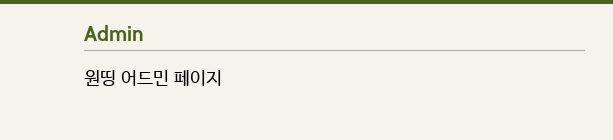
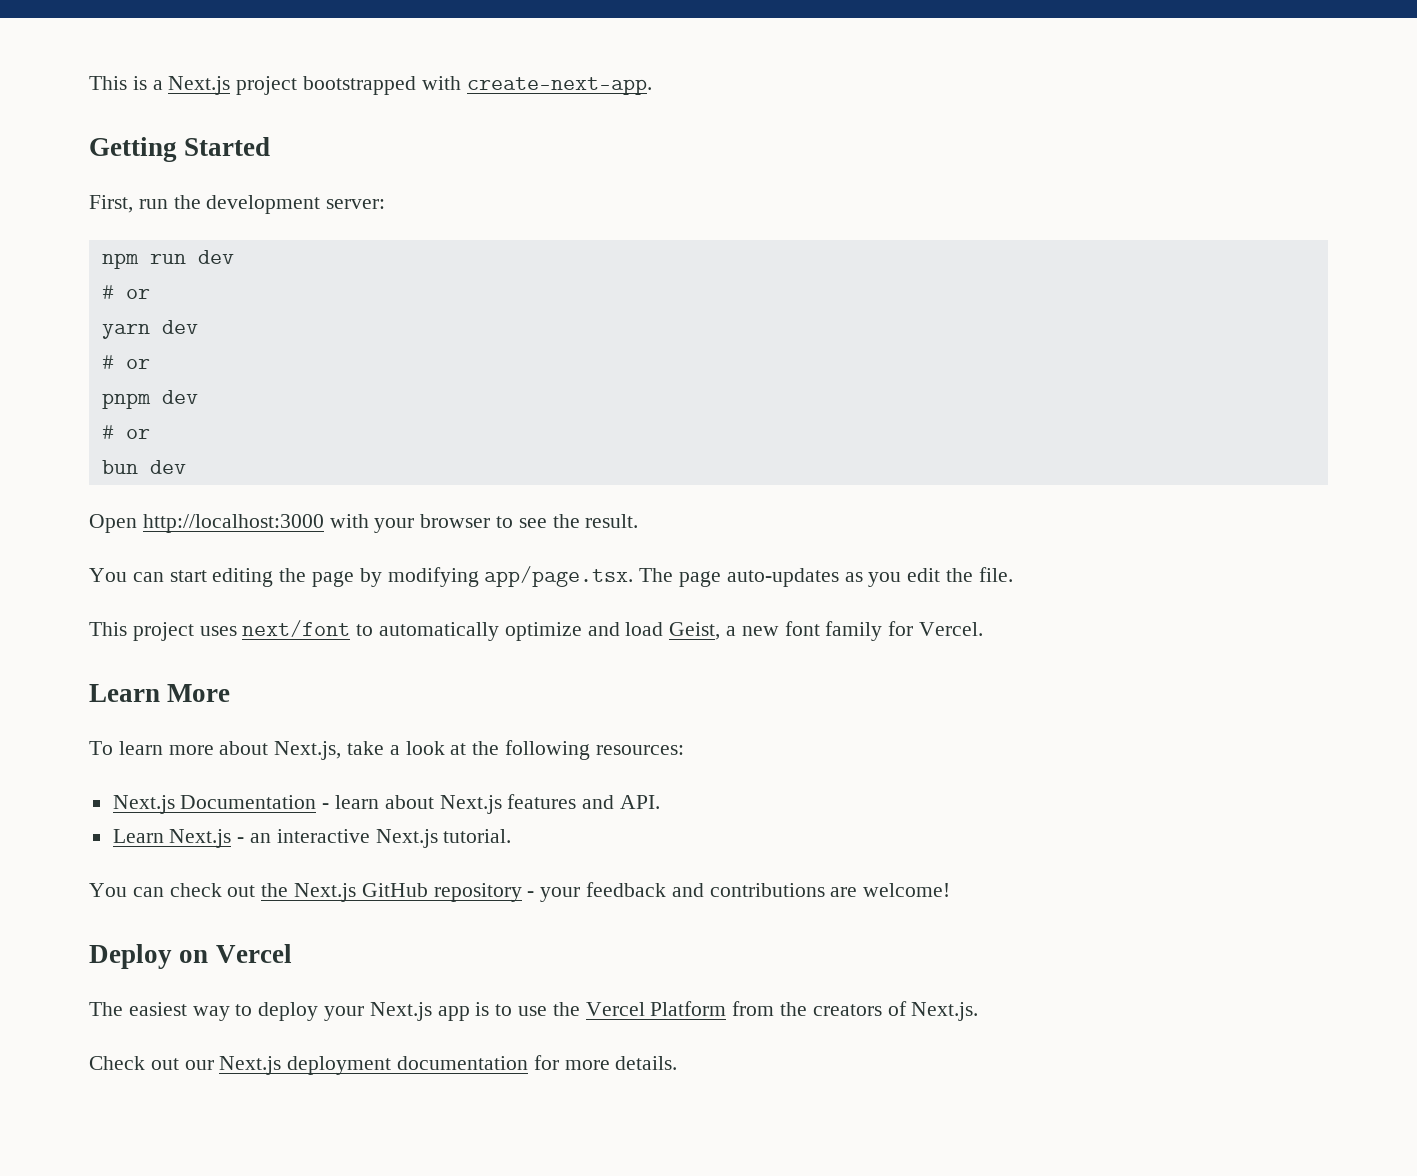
[84,25,144,41] [84,70,222,86] Admin // 원띵 어드민 페이지 -> [89,76,652,95] [89,137,271,162] [89,195,386,214] [101,250,234,269] [101,285,150,299] [101,320,198,339] [101,355,150,369] [101,390,198,409] [101,425,150,439] [101,460,186,474] [89,514,639,533] [89,566,1013,587] [89,620,984,641] [89,684,231,702] [89,740,684,760] [112,794,661,814] [112,829,512,848] [89,882,951,902] [89,944,292,969] [89,1001,979,1021] [89,1055,678,1075] This is a Next.js project bootstrapped with create-next-app. // Getting Started // First, run the development server: // npm run dev // # or // yarn dev // # or // pnpm dev // # or // bun dev // Open http://localhost:3000 with your browser to see the result. // You can start editing the page by modifying app/page.tsx. The page auto-updates as you edit the file. // This project uses next/font to automatically optimize and load Geist, a new font family for Vercel. // Learn More // To learn more about Next.js, take a look at the following resources: // Next.js Documentation - learn about Next.js features and API. // Learn Next.js - an interactive Next.js tutorial. // You can check out the Next.js GitHub repository - your feedback and contributions are welcome! // Deploy on Vercel // The easiest way to deploy your Next.js app is to use the Vercel Platform from the creators of Next.js. // Check out our Next.js deployment documentation for more details.

